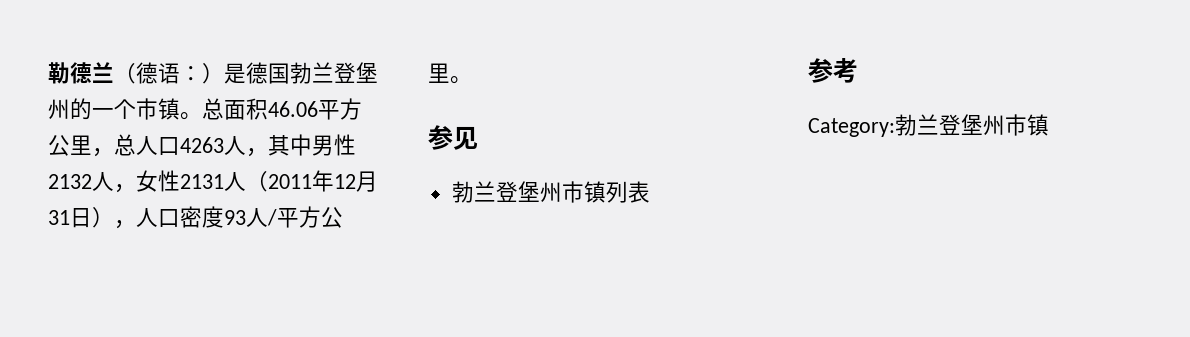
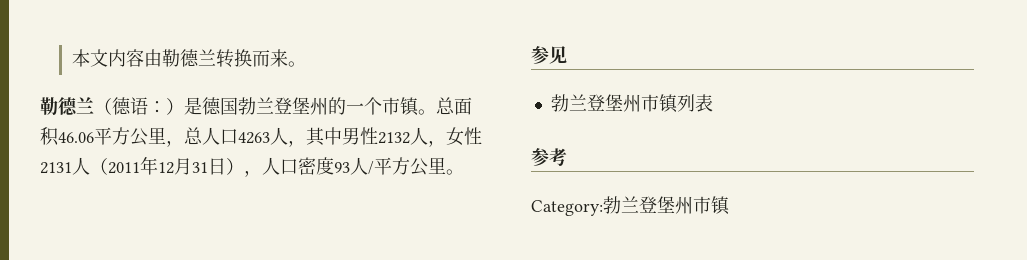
(48, 73) none -> [71,49,306,68] 本文内容由勒德兰转换而来。 //

